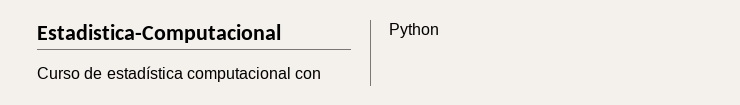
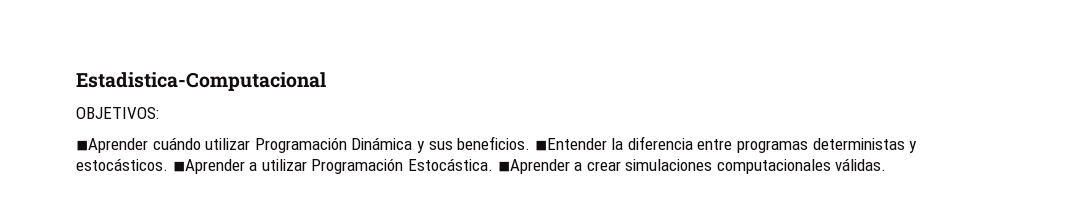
[37,66,322,82] [389,23,439,38] Curso de estadística computacional con Python -> [76,107,159,119] [76,136,918,153] [76,158,887,174] OBJETIVOS: // ◾Aprender cuándo utilizar Programación Dinámica y sus beneficios. ◾Entender la diferencia entre programas deterministas y estocásticos. ◾Aprender a utilizar Programación Estocástica. ◾Aprender a crear simulaciones computacionales válidas.

